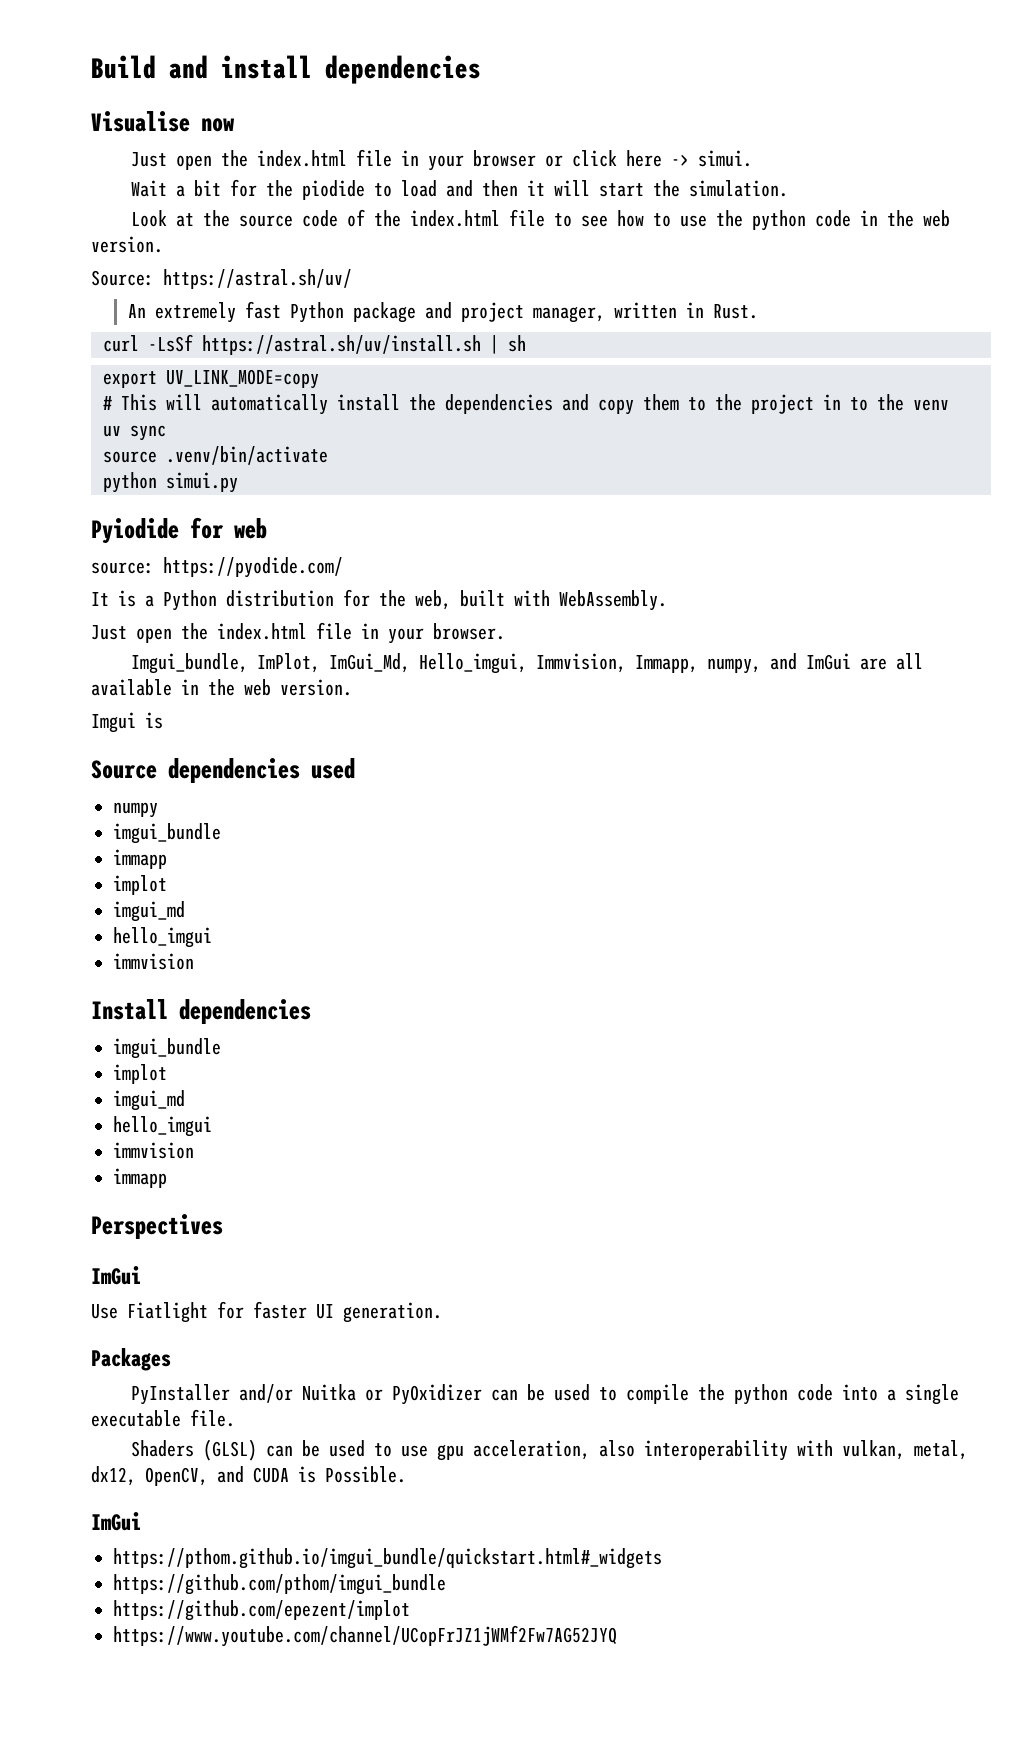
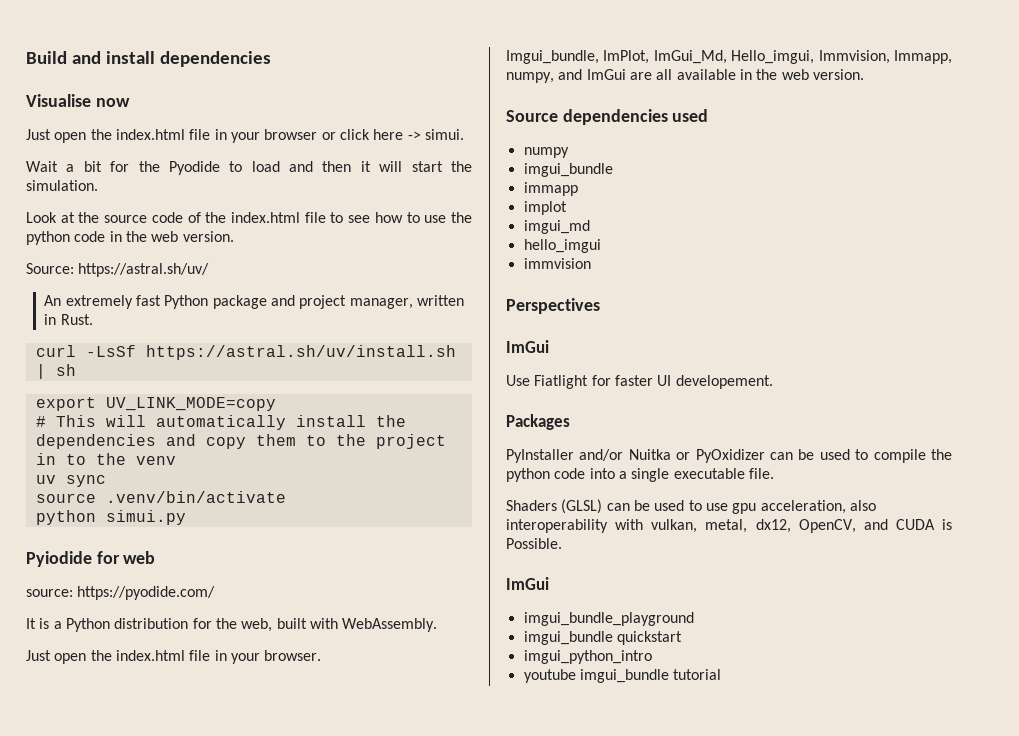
[301,180,365,200] piodide -> [168,161,220,175] Pyodide
[91,712,163,733] // Imgui is -> (864, 74) none
[91,999,311,1024] [113,1038,221,1059] [113,1064,167,1084] [113,1090,185,1111] [113,1116,212,1137] [113,1142,194,1159] [113,1168,167,1188] // Install dependencies // imgui_bundle // implot // imgui_md // hello_imgui // immvision // immapp -> (591, 263) none
[343,1302,442,1323] generation. -> [675,375,773,389] developement.
[113,1548,662,1569] [113,1574,446,1595] [113,1600,410,1621] [113,1625,617,1647] https://pthom.github.io/imgui_bundle/quickstart.html#_widgets // https://github.com/pthom/imgui_bundle // https://github.com/epezent/implot // https://www.youtube.com/channel/UCopFrJZ1jWMf2Fw7AG52JYQ -> [523,612,694,626] [523,631,682,645] [523,650,652,664] [523,669,722,683] imgui_bundle_playground // imgui_bundle quickstart // imgui_python_intro // youtube imgui_bundle tutorial

